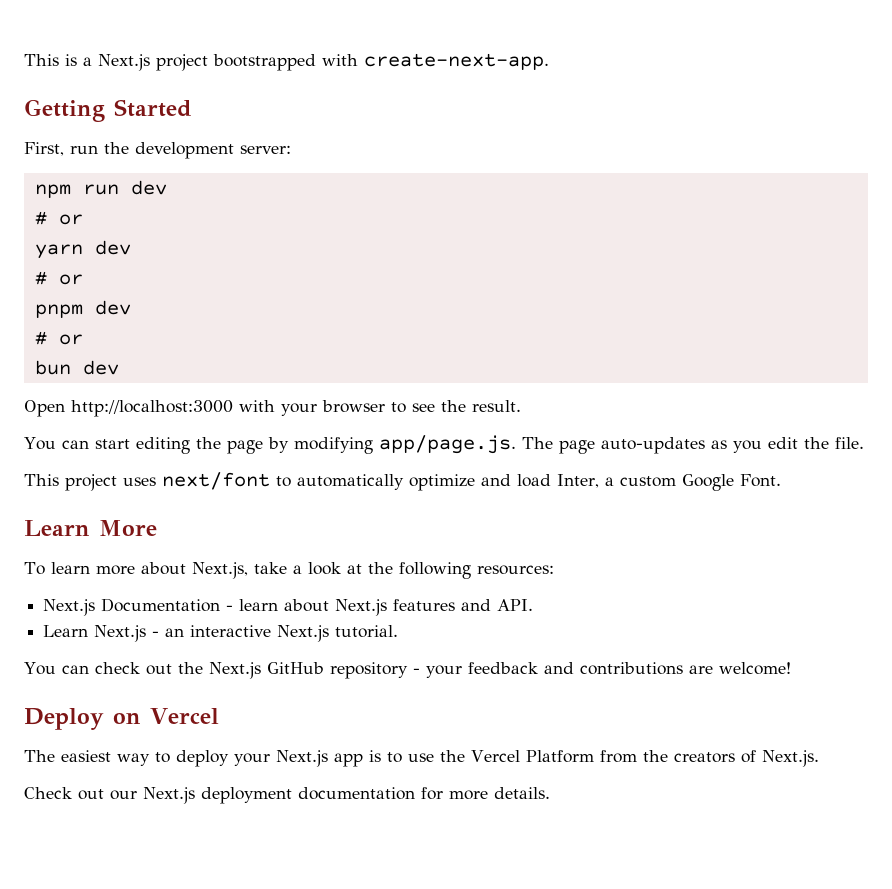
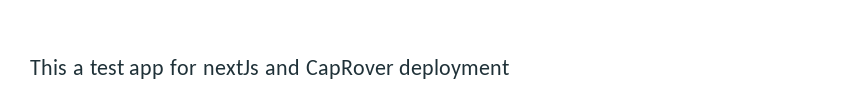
[24,53,549,71] [24,99,192,122] [24,142,291,159] [34,180,167,198] [34,211,83,225] [34,240,131,259] [34,271,83,285] [34,300,131,318] [34,331,83,345] [34,360,119,375] [24,400,521,417] [24,435,864,454] [24,472,781,491] [24,520,157,536] [24,562,554,579] [43,598,534,616] [43,625,399,642] [24,662,791,679] [24,708,219,730] [24,750,819,767] [24,787,550,804] This is a Next.js project bootstrapped with create-next-app. // Getting Started // First, run the development server: // npm run dev // # or // yarn dev // # or // pnpm dev // # or // bun dev // Open http://localhost:3000 with your browser to see the result. // You can start editing the page by modifying app/page.js. The page auto-updates as you edit the file. // This project uses next/font to automatically optimize and load Inter, a custom Google Font. // Learn More // To learn more about Next.js, take a look at the following resources: // Next.js Documentation - learn about Next.js features and API. // Learn Next.js - an interactive Next.js tutorial. // You can check out the Next.js GitHub repository - your feedback and contributions are welcome! // Deploy on Vercel // The easiest way to deploy your Next.js app is to use the Vercel Platform from the creators of Next.js. // Check out our Next.js deployment documentation for more details. -> [30,59,510,79] This a test app for nextJs and CapRover deployment

